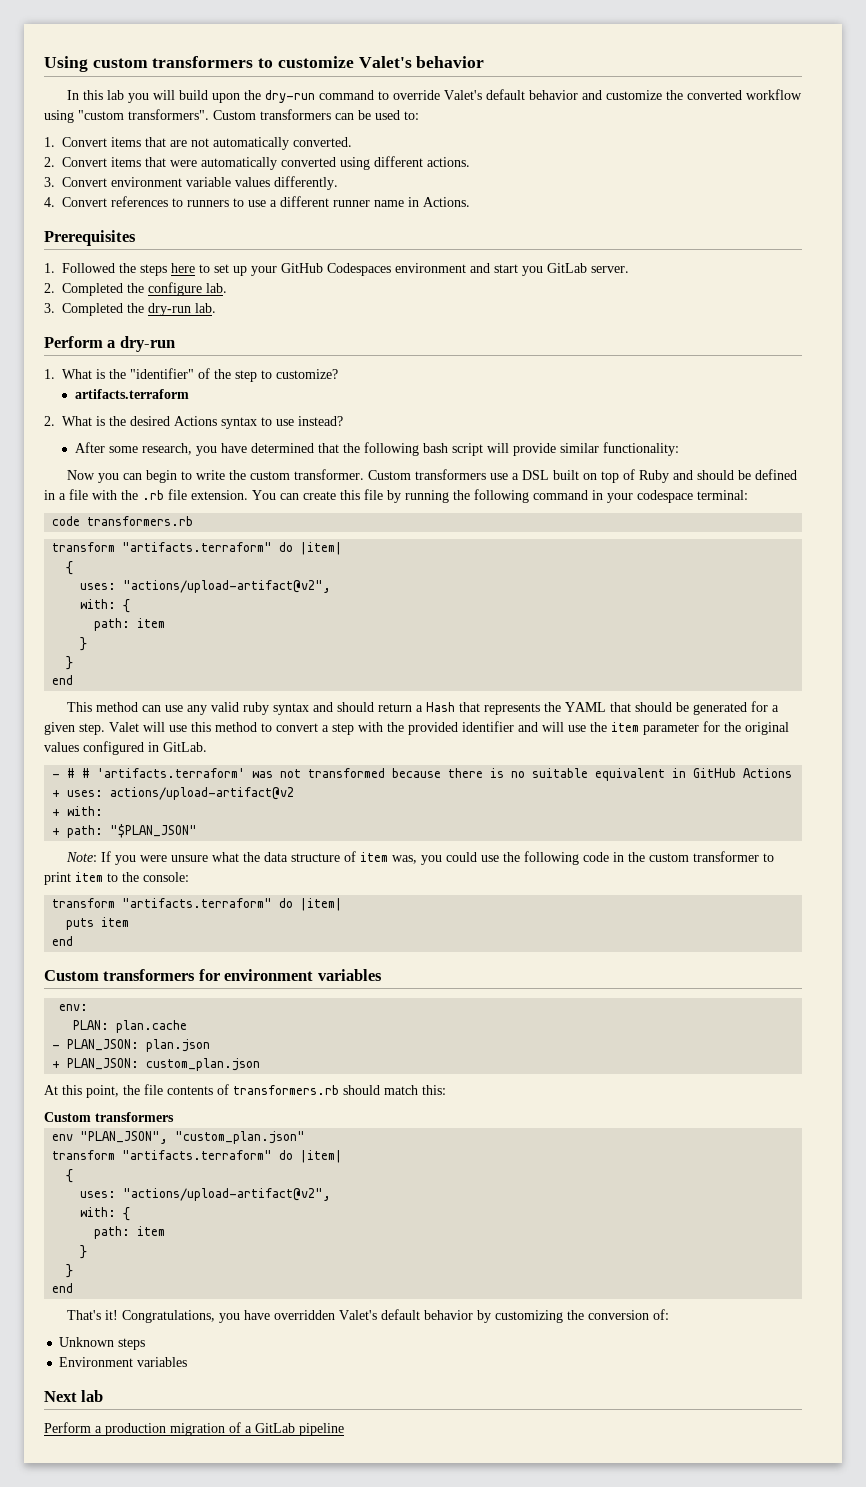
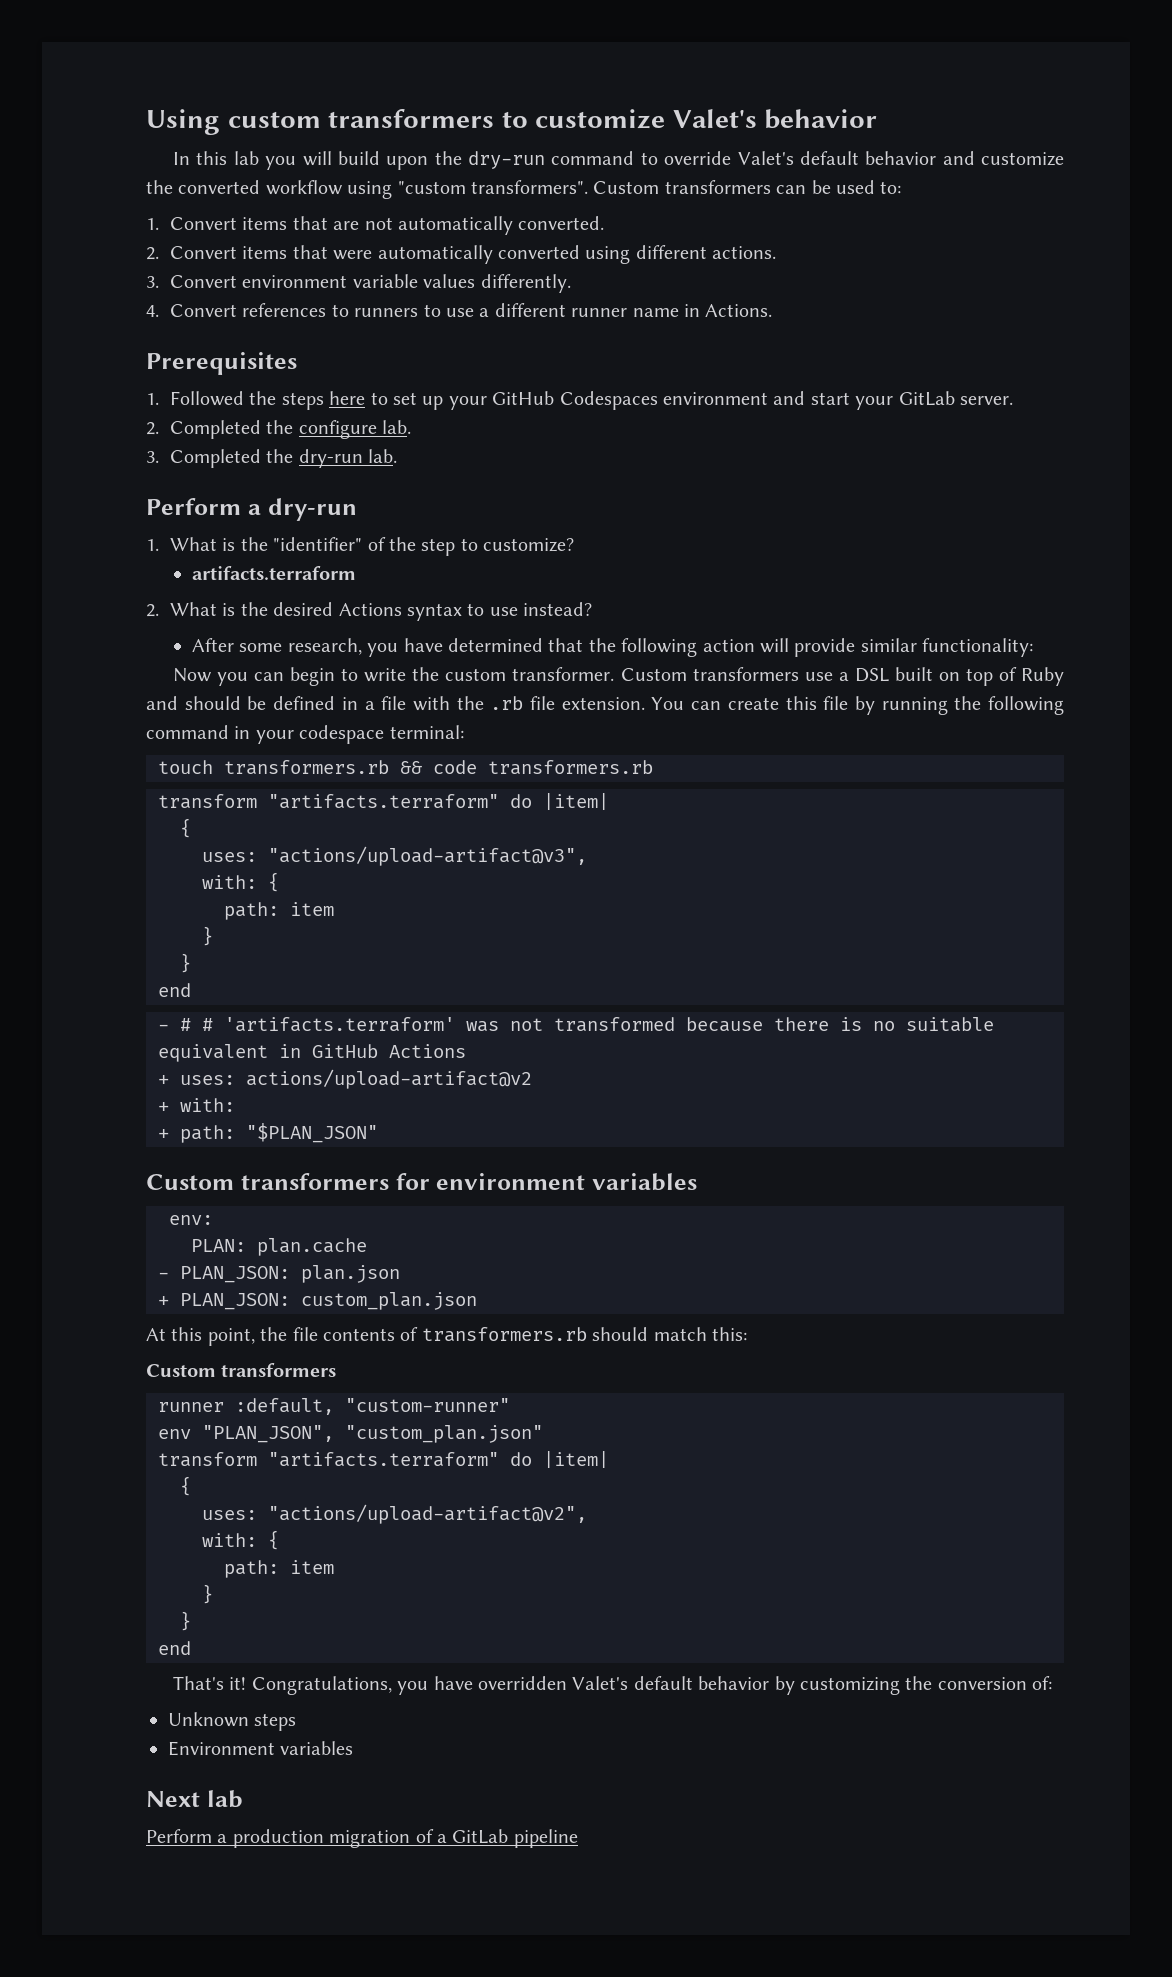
[522,266,543,276] you -> [855,396,894,410] your
[423,443,484,456] bash script -> [702,639,755,652] action
(748, 495) none -> [158,760,422,775] touch transformers.rb &&
[123,580,332,593] [80,599,131,613] [94,618,166,631] [80,637,88,651] [66,656,74,670] [52,675,74,685] [67,701,780,715] [44,721,789,735] [44,741,207,755] "actions/upload-artifact@v2", // with: { // path: item // } // } // end // This method can use any valid ruby syntax and should return a Hash that represents the YAML that should be generated for a given step. Valet will use this method to convert a step with the provided identifier and will use the item parameter for the original values configured in GitLab. -> [268,846,587,866] [202,872,279,892] [224,902,334,920] [202,926,213,946] [180,953,191,973] [158,983,191,997] "actions/upload-artifact@v3", // with: { // path: item // } // } // end
[66,851,775,865] [44,872,189,885] [52,898,343,911] [66,917,130,930] [52,936,74,946] // Note: If you were unsure what the data structure of item was, you could use the following code in the custom transformer to print item to the console: // transform "artifacts.terraform" do |item| // puts item // end -> (378, 1133) none
(174, 1117) none -> [158,1398,510,1415] // runner :default, "custom-runner"

